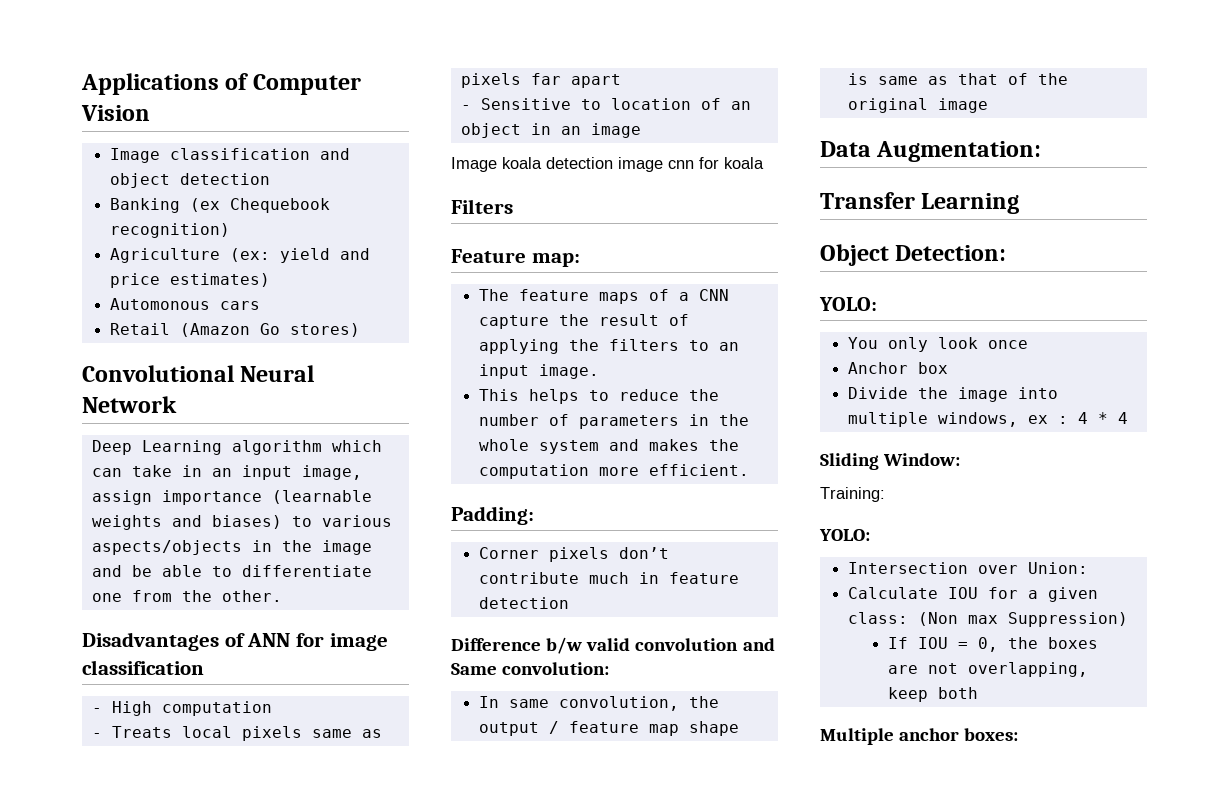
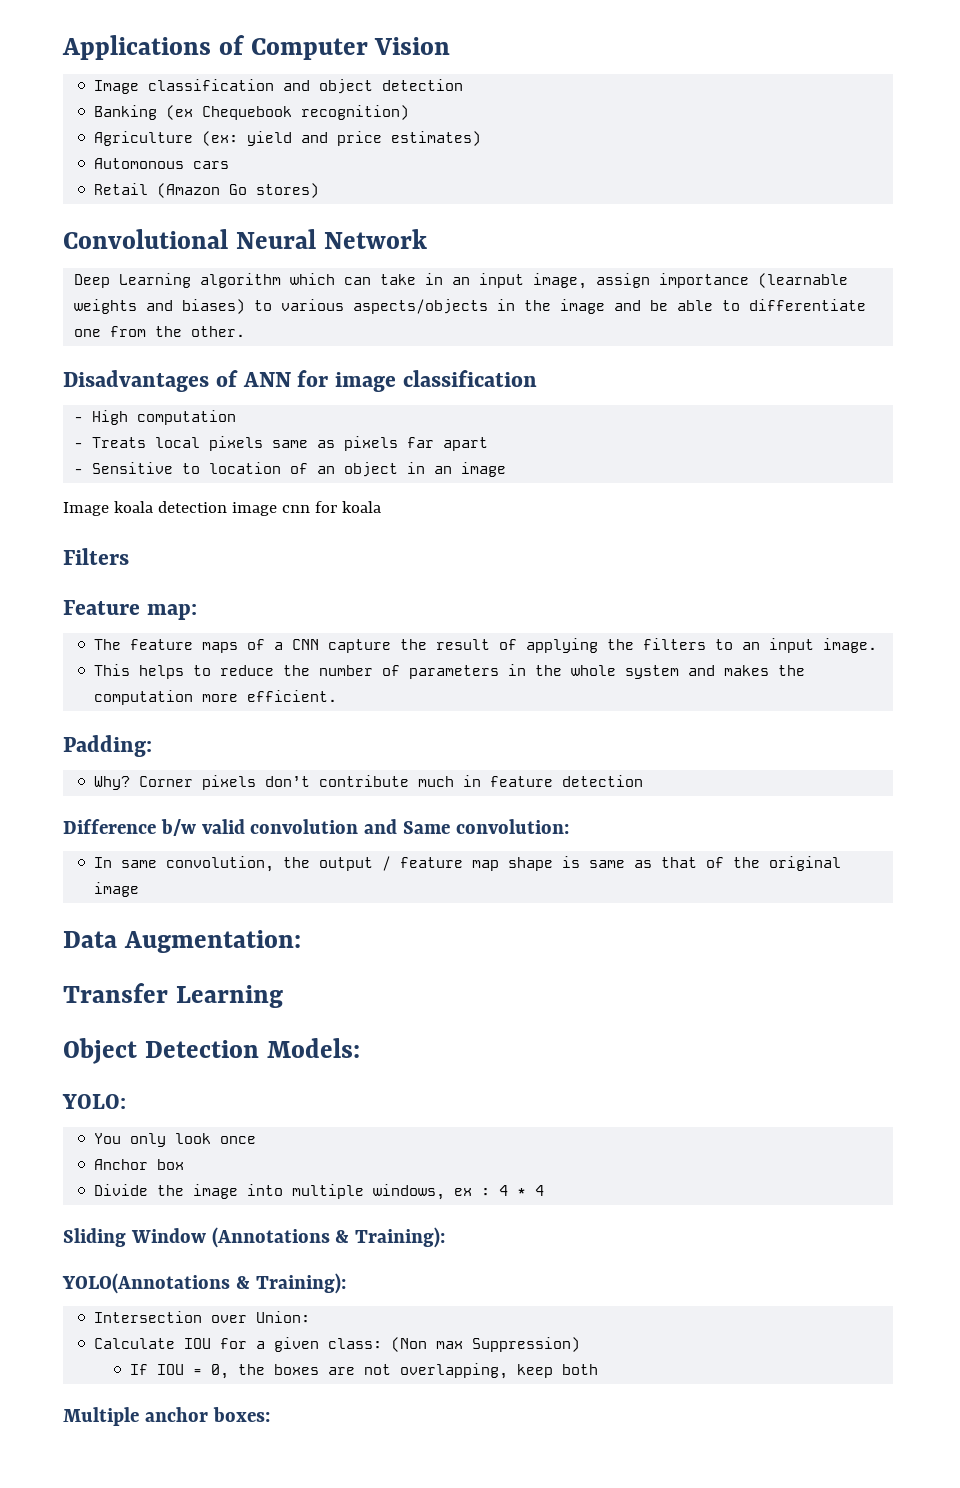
(534, 515) none -> [94,776,131,790] Why?
[895,245,1007,261] Detection: -> [144,1038,360,1058] Detection Models:
[883,453,961,466] [820,487,885,502] [819,529,870,541] Window: // Training: // YOLO: -> [130,1227,446,1248] [62,1273,346,1294] Window (Annotations & Training): // YOLO(Annotations & Training):

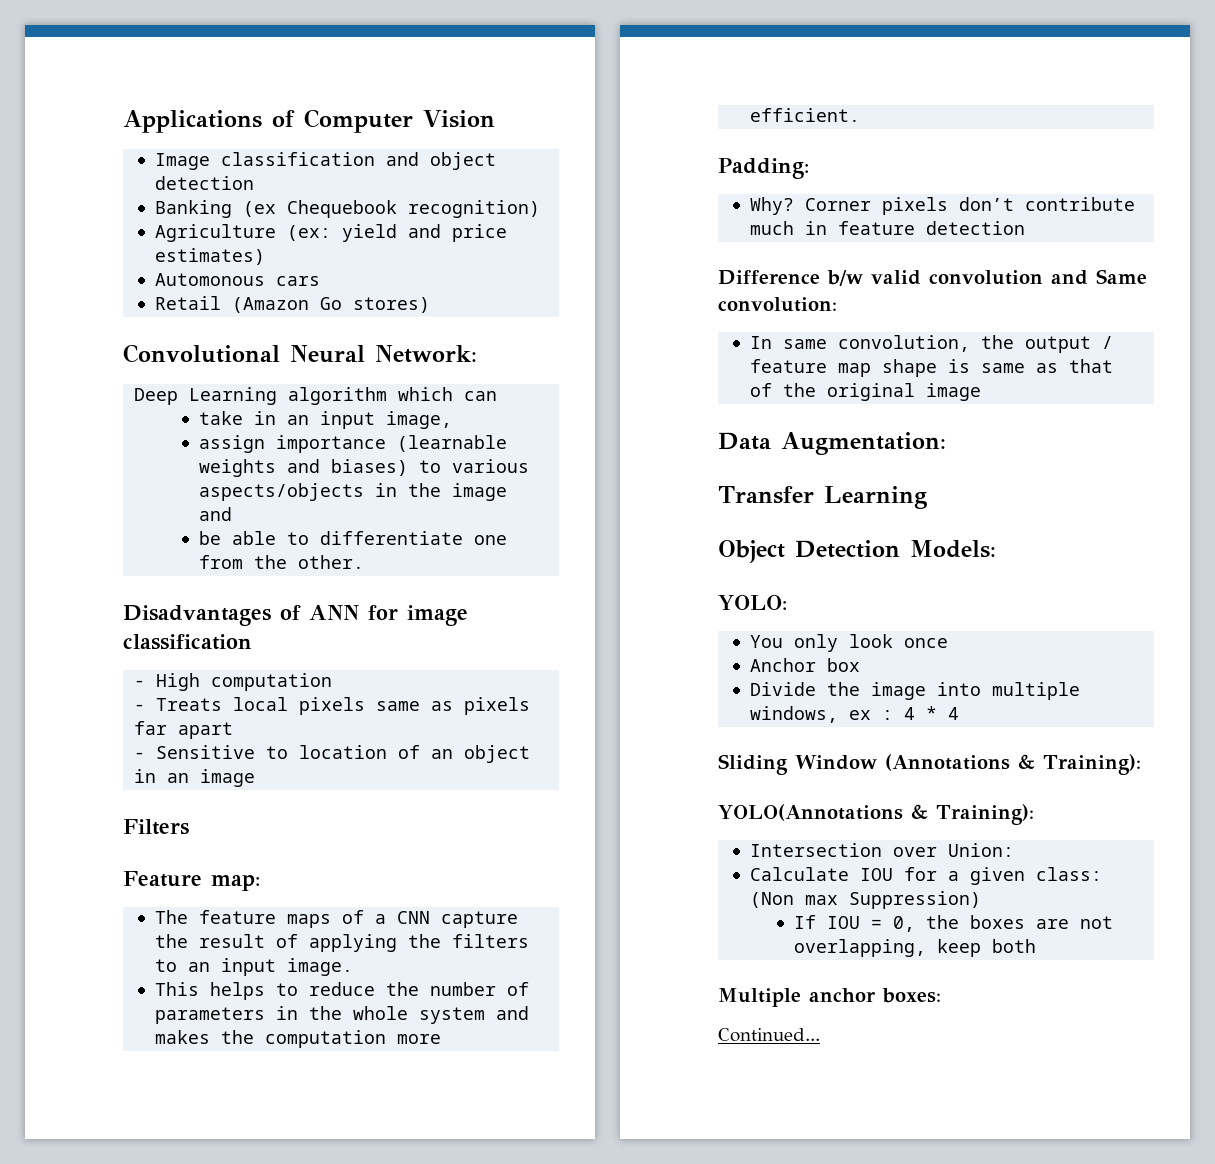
[323,229,427,249] Network -> [375,345,477,363] Network:
(372, 281) none -> (498, 396) //
(588, 281) none -> (453, 420) //
(642, 305) none -> (233, 514) //
[63,501,381,516] // Image koala detection image cnn for koala -> (256, 778) none
(270, 1414) none -> [718,1028,820,1042] // Continued...

